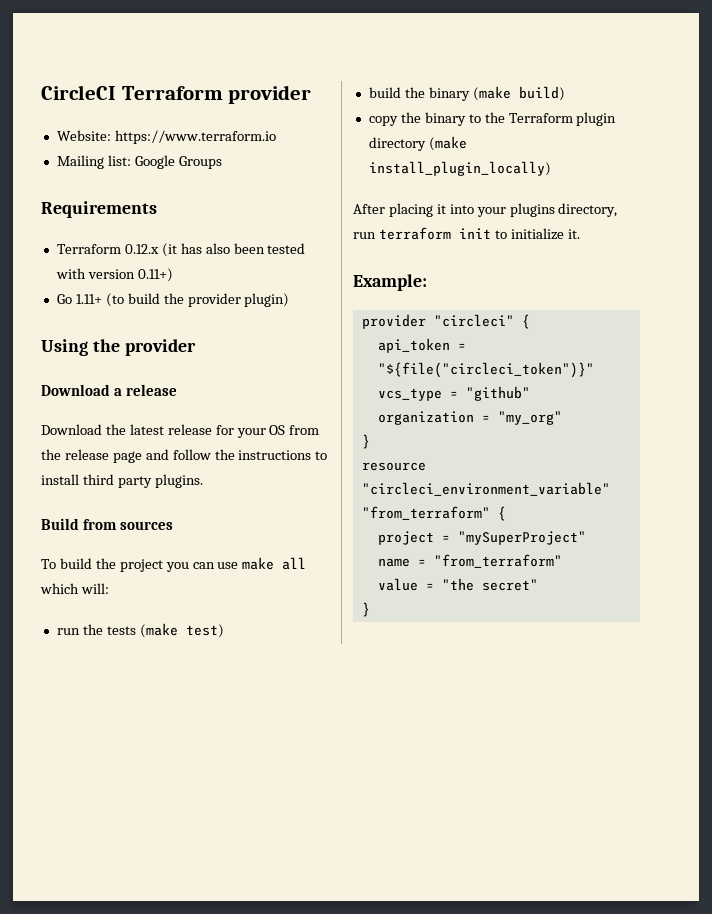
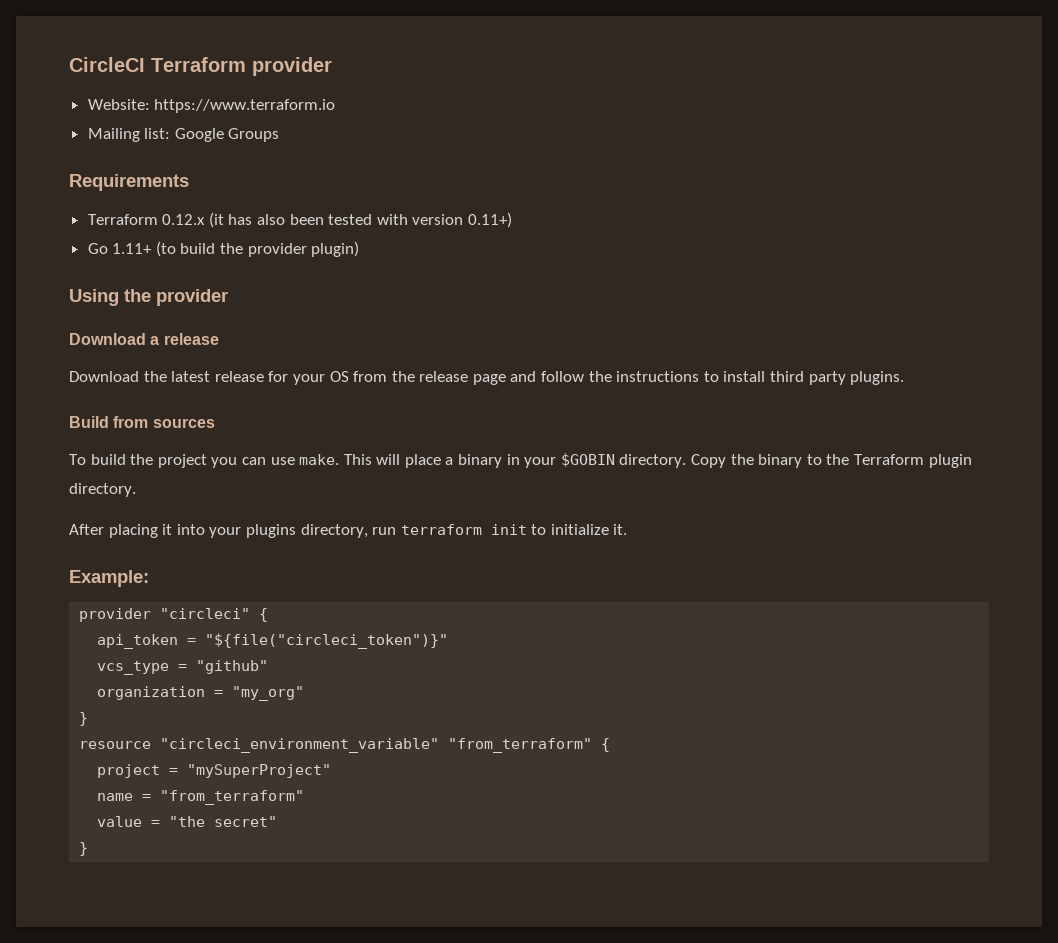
[242,557,307,570] [40,583,109,594] [56,623,224,638] [368,86,565,101] [368,116,398,126] make all which will: // run the tests (make test) // build the binary (make build) // copy -> [299,453,727,468] make. This will place a binary in your $GOBIN directory. Copy
[368,136,467,151] [368,161,551,176] directory (make install_plugin_locally) -> [69,483,136,497] directory.

